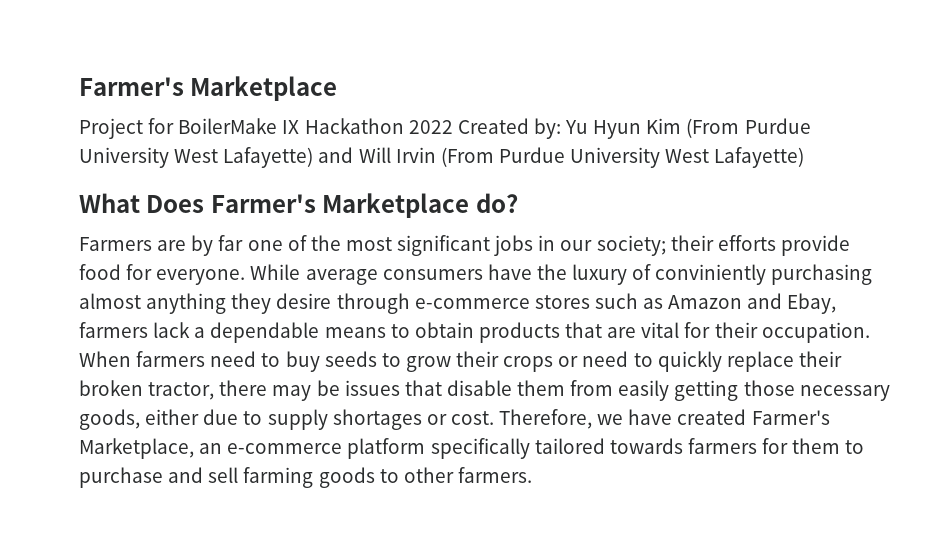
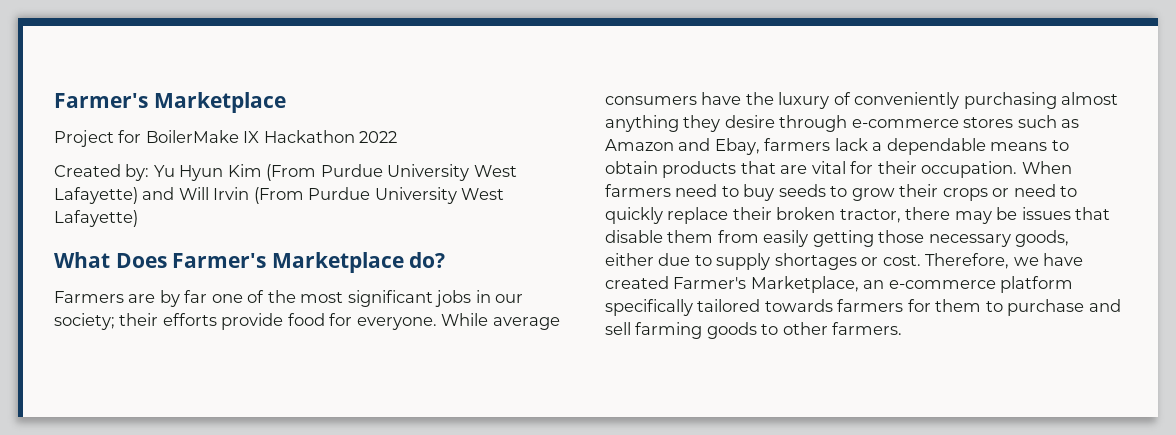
(453, 127) none -> (398, 137) //
[655,264,767,285] conviniently -> [854,92,960,109] conveniently

